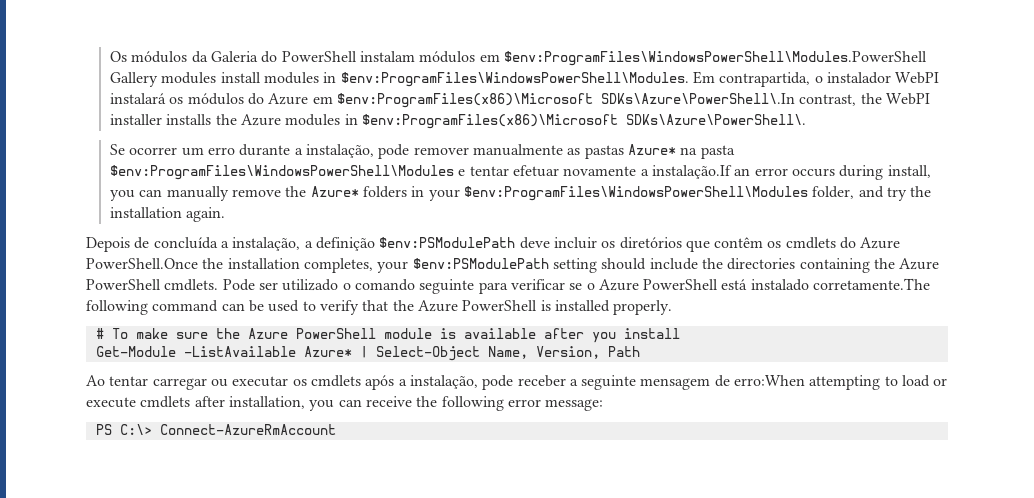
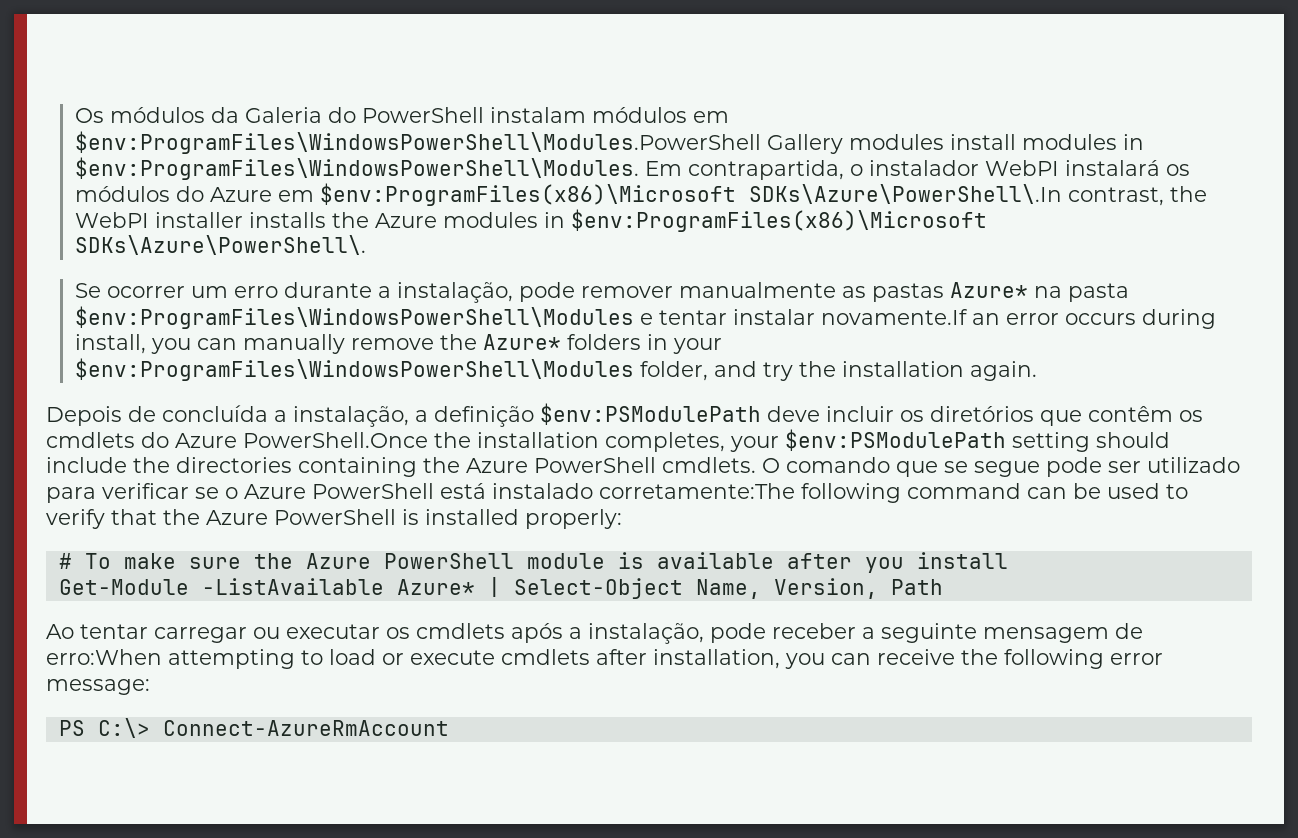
[512,165,732,179] efetuar novamente a instalação.If -> [733,309,969,325] instalar novamente.If
[222,279,475,294] Pode ser utilizado o comando seguinte -> [762,457,1240,477] O comando que se segue pode ser utilizado
[813,278,931,290] corretamente.The -> [599,483,795,499] corretamente:The
[613,300,673,315] properly. -> [525,509,622,529] properly:

